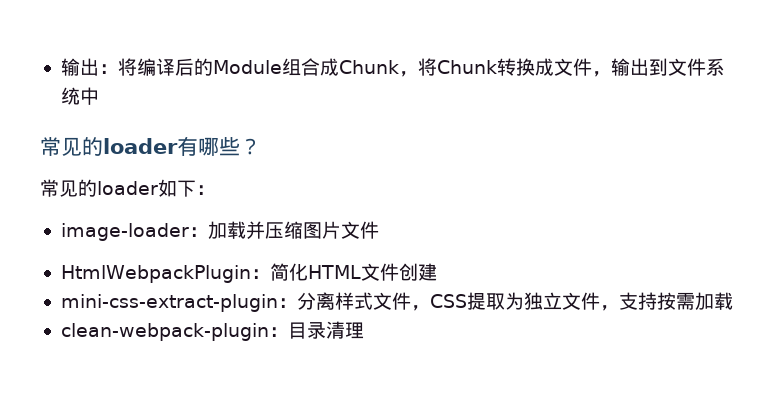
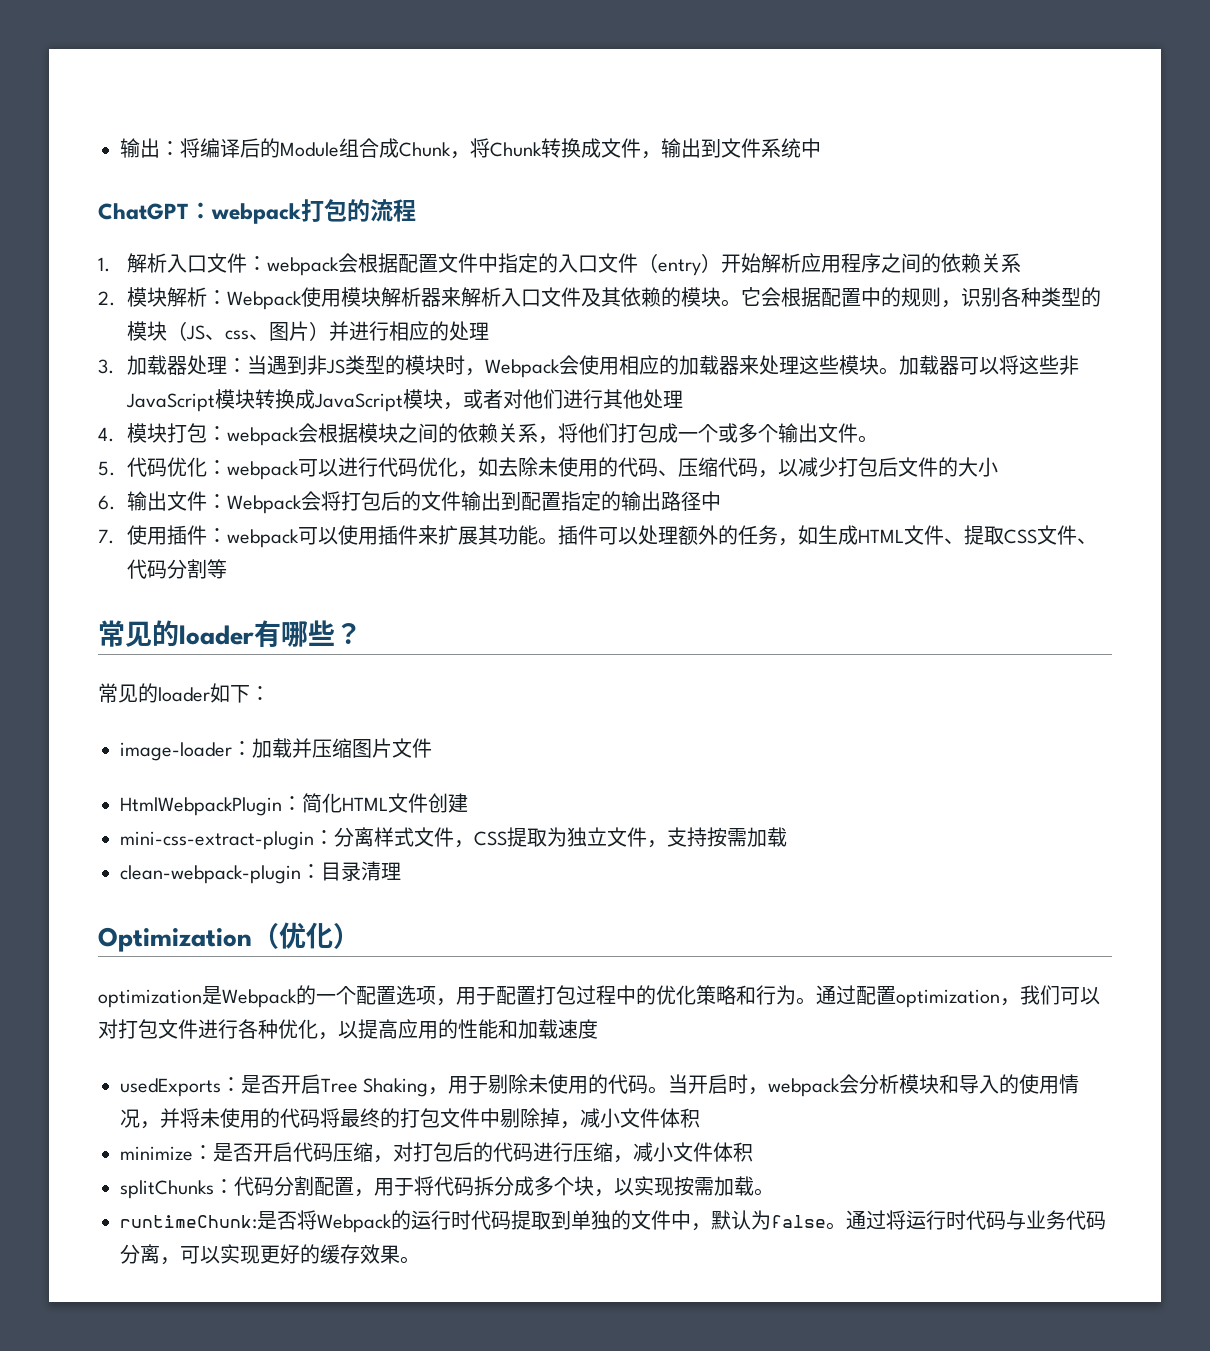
(99, 96) none -> [98,199,416,224] [98,253,1021,276] [98,287,1101,310] [126,321,489,341] [98,355,1079,378] [125,389,683,412] [98,423,878,446] [98,457,998,480] [98,491,721,514] [98,525,1097,548] [126,559,227,579] // ChatGPT：webpack打包的流程 // 1.解析入口文件：webpack会根据配置文件中指定的入口文件（entry）开始解析应用程序之间的依赖关系 // 2.模块解析：Webpack使用模块解析器来解析入口文件及其依赖的模块。它会根据配置中的规则，识别各种类型的模块（JS、css、图片）并进行相应的处理 // 3.加载器处理：当遇到非JS类型的模块时，Webpack会使用相应的加载器来处理这些模块。加载器可以将这些非JavaScript模块转换成JavaScript模块，或者对他们进行其他处理 // 4.模块打包：webpack会根据模块之间的依赖关系，将他们打包成一个或多个输出文件。 // 5.代码优化：webpack可以进行代码优化，如去除未使用的代码、压缩代码，以减少打包后文件的大小 // 6.输出文件：Webpack会将打包后的文件输出到配置指定的输出路径中 // 7.使用插件：webpack可以使用插件来扩展其功能。插件可以处理额外的任务，如生成HTML文件、提取CSS文件、代码分割等
(364, 330) none -> [98,922,360,952] [98,985,1100,1008] [98,1019,598,1040] [120,1074,1080,1097] [120,1108,700,1129] [120,1142,753,1163] [120,1176,774,1199] [120,1210,1106,1233] [120,1244,420,1265] // Optimization（优化） // optimization是Webpack的一个配置选项，用于配置打包过程中的优化策略和行为。通过配置optimization，我们可以对打包文件进行各种优化，以提高应用的性能和加载速度 // usedExports：是否开启Tree Shaking，用于剔除未使用的代码。当开启时，webpack会分析模块和导入的使用情况，并将未使用的代码将最终的打包文件中剔除掉，减小文件体积 // minimize：是否开启代码压缩，对打包后的代码进行压缩，减小文件体积 // splitChunks：代码分割配置，用于将代码拆分成多个块，以实现按需加载。 // runtimeChunk:是否将Webpack的运行时代码提取到单独的文件中，默认为false。通过将运行时代码与业务代码分离，可以实现更好的缓存效果。

